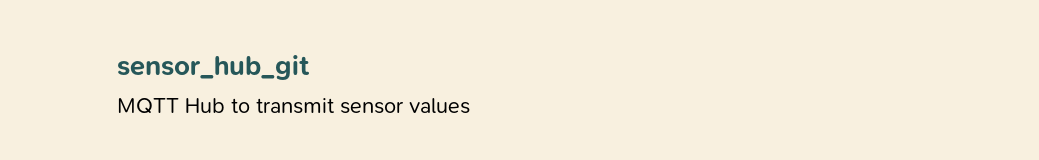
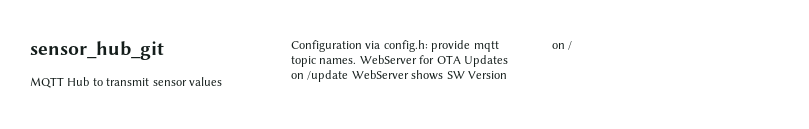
(470, 106) none -> [291,40,499,52] [291,55,508,67] [291,70,507,82] [552,41,573,50] Configuration via config.h: provide mqtt topic names. WebServer for OTA Updates on /update WebServer shows SW Version on /

